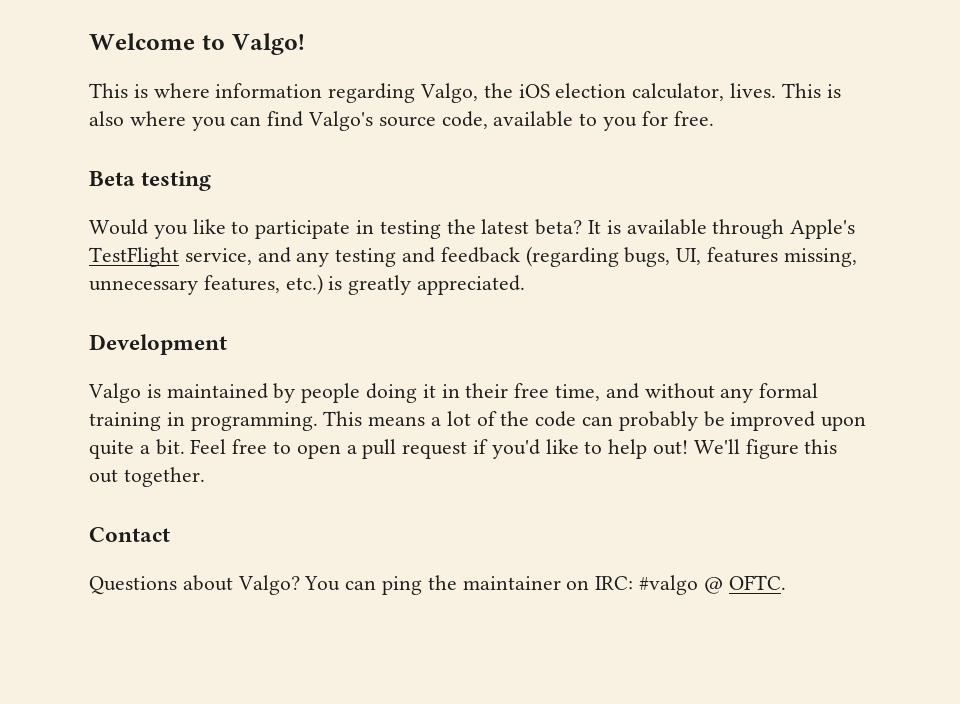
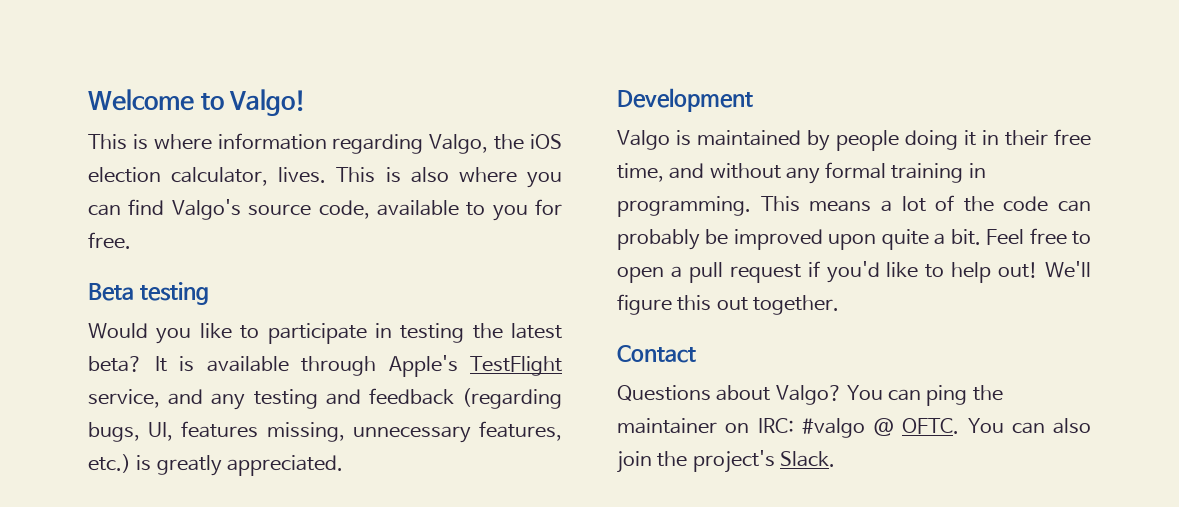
(786, 582) none -> [967,418,1091,434] [617,450,835,473] You can also join the project's Slack.

